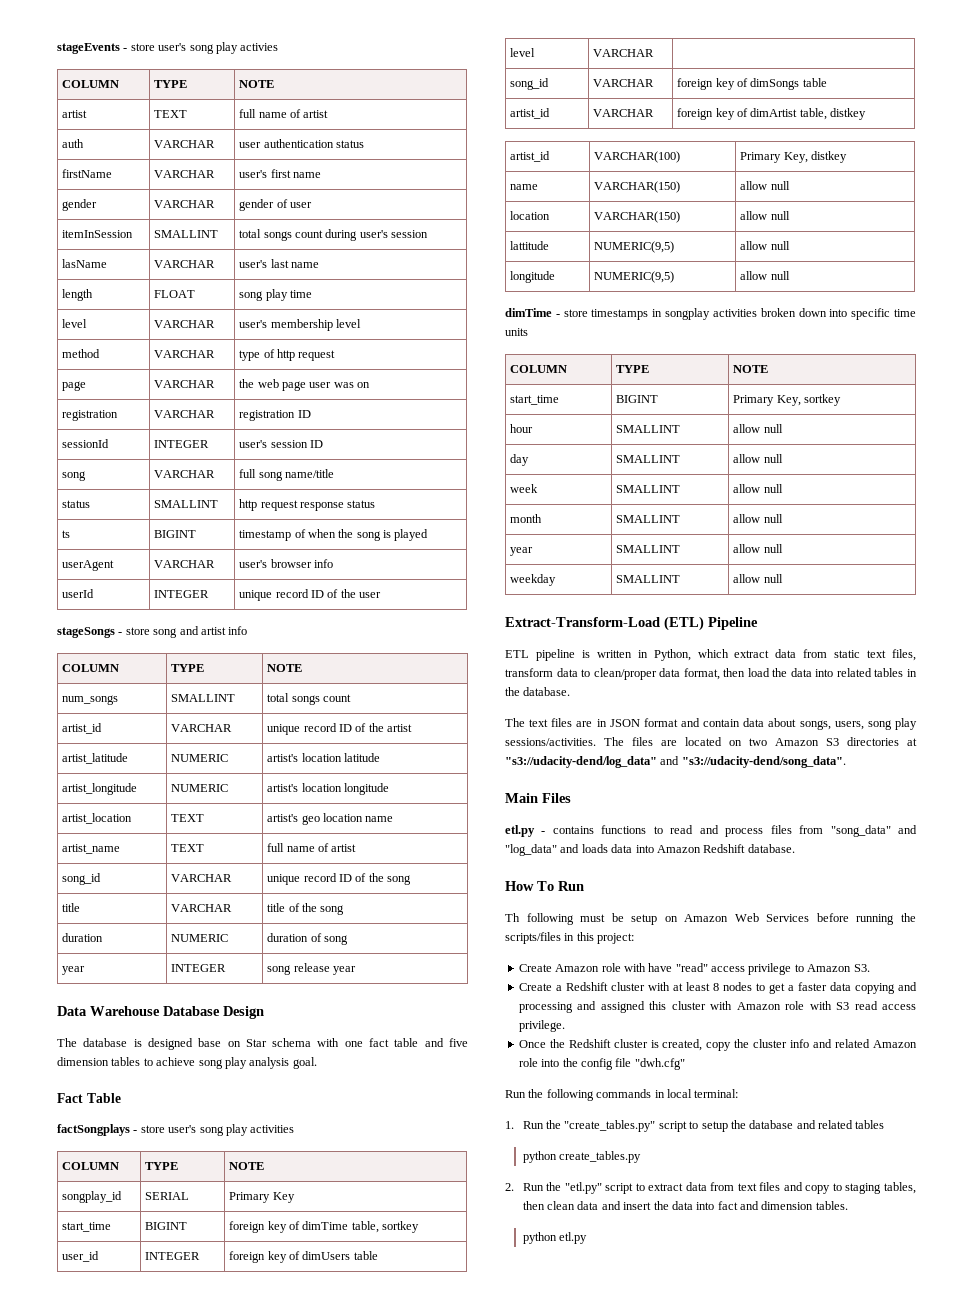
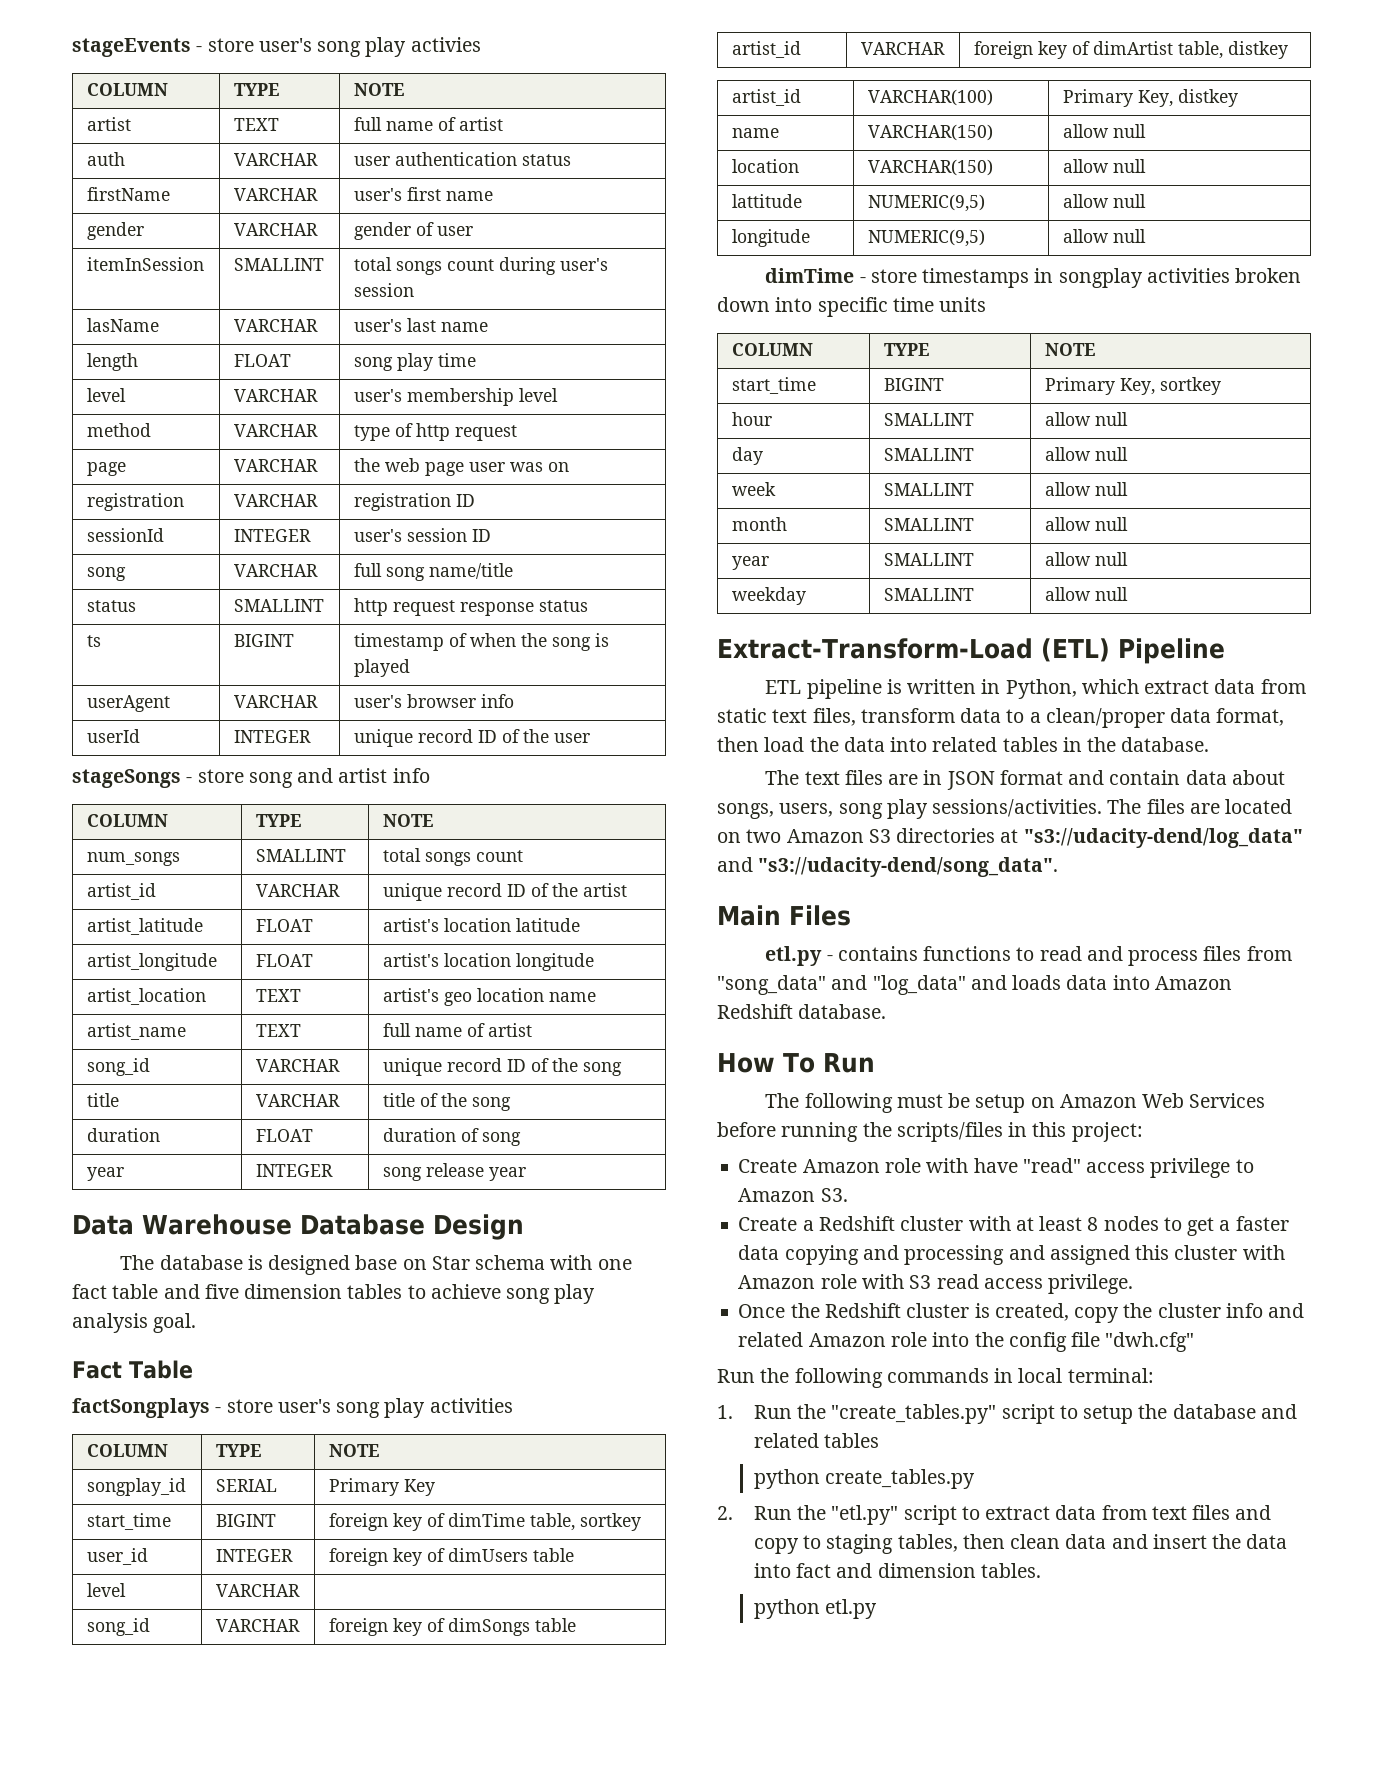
[171,754,229,762] NUMERIC -> [255,919,313,932] FLOAT
[171,784,229,792] NUMERIC -> [255,954,313,967] FLOAT
[171,934,229,942] NUMERIC -> [255,1129,313,1142] FLOAT
(591, 673) none -> [1029,712,1041,723] a
[505,913,520,922] Th -> [765,1093,800,1108] The

